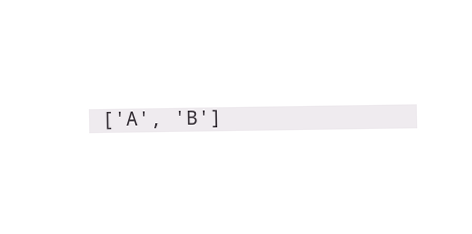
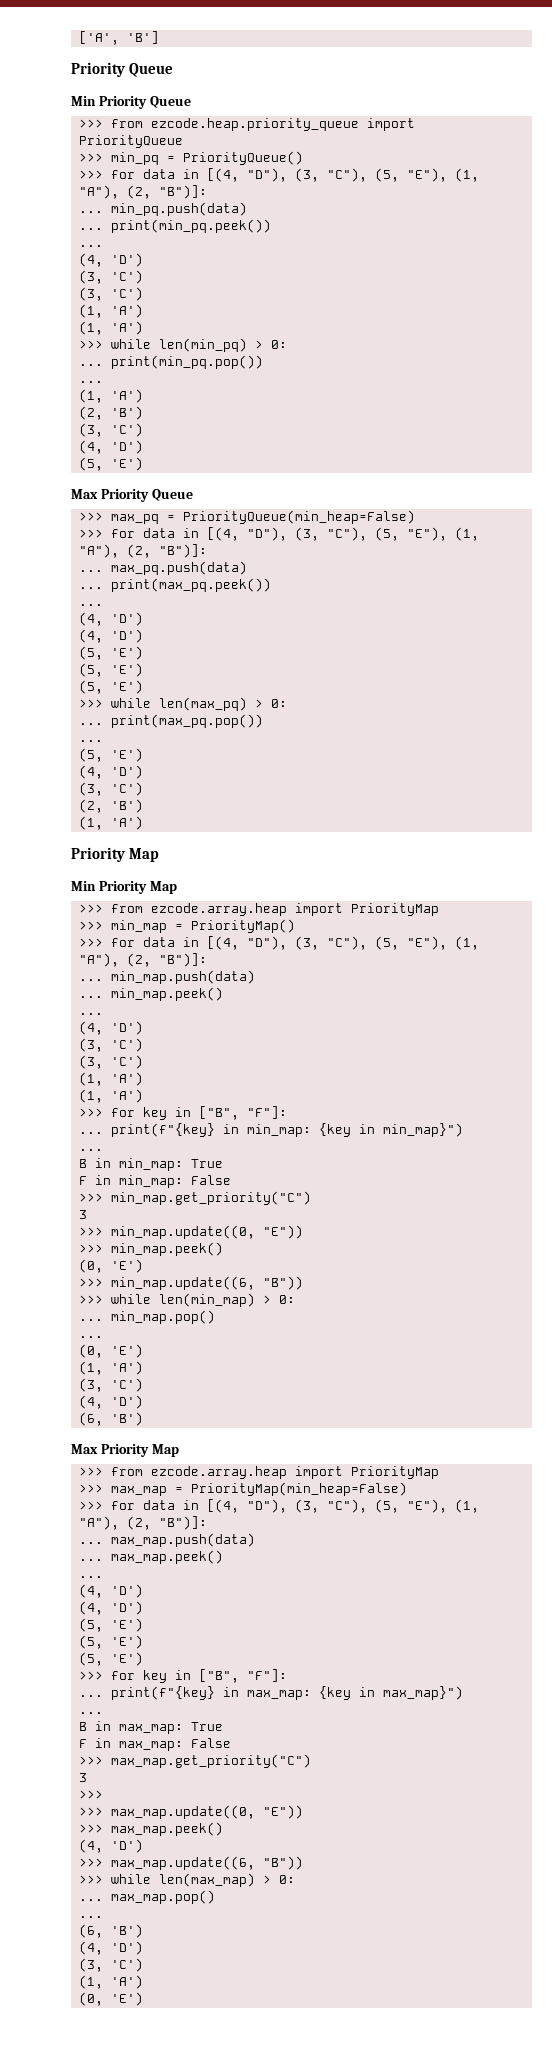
(223, 118) none -> [71,62,174,77] [71,96,191,109] [78,118,415,131] [78,135,183,148] [78,151,303,165] [78,168,479,182] [78,185,207,199] [78,202,247,216] [78,219,271,233] [78,245,103,247] [78,253,143,267] [78,270,143,284] [78,287,143,301] [78,304,143,318] [78,321,143,335] [78,338,287,352] [78,355,263,369] [78,381,103,383] [78,389,143,403] [78,406,143,420] [78,423,143,437] [78,440,143,454] [78,457,143,471] [71,489,193,502] [78,510,415,524] [78,527,479,541] [78,544,207,558] [78,561,247,575] [78,578,271,592] [78,604,103,606] [78,612,143,626] [78,629,143,643] [78,646,143,660] [78,663,143,677] [78,680,143,694] [78,697,287,711] [78,714,263,728] [78,740,103,742] [78,748,143,762] [78,765,143,779] [78,782,143,796] [78,799,143,813] [78,816,143,830] [71,847,160,862] [71,881,177,894] [78,903,439,916] [78,919,295,933] [78,936,479,950] [78,953,207,967] [78,970,255,984] [78,987,223,1001] [78,1013,103,1015] [78,1021,143,1035] [78,1038,143,1052] [78,1055,143,1069] [78,1072,143,1086] [78,1089,143,1103] [78,1106,287,1120] [78,1123,463,1137] [78,1149,103,1151] [78,1158,223,1171] [78,1175,231,1188] [78,1191,311,1205] [78,1210,87,1219] [78,1225,303,1239] [78,1242,223,1256] [78,1259,143,1273] [78,1276,303,1290] [78,1293,295,1307] [78,1310,215,1324] [78,1336,103,1338] [78,1344,143,1358] [78,1361,143,1375] [78,1378,143,1392] [78,1395,143,1409] [78,1412,143,1426] [71,1444,179,1457] [78,1466,439,1479] [78,1482,407,1496] [78,1499,479,1513] [78,1516,207,1530] [78,1533,255,1547] [78,1550,223,1564] [78,1576,103,1578] [78,1584,143,1598] [78,1601,143,1615] [78,1618,143,1632] [78,1635,143,1649] [78,1652,143,1666] [78,1669,287,1683] [78,1686,463,1700] [78,1712,103,1714] [78,1721,223,1734] [78,1738,231,1751] [78,1754,311,1768] [78,1773,87,1782] [78,1790,103,1799] [78,1805,303,1819] [78,1822,223,1836] [78,1839,143,1853] [78,1856,303,1870] [78,1873,295,1887] [78,1890,215,1904] [78,1916,103,1918] [78,1924,143,1938] [78,1941,143,1955] [78,1958,143,1972] [78,1975,143,1989] [78,1992,143,2006] // Priority Queue // Min Priority Queue // >>> from ezcode.heap.priority_queue import PriorityQueue // >>> min_pq = PriorityQueue() // >>> for data in [(4, "D"), (3, "C"), (5, "E"), (1, "A"), (2, "B")]: // ... min_pq.push(data) // ... print(min_pq.peek()) // ... // (4, 'D') // (3, 'C') // (3, 'C') // (1, 'A') // (1, 'A') // >>> while len(min_pq) > 0: // ... print(min_pq.pop()) // ... // (1, 'A') // (2, 'B') // (3, 'C') // (4, 'D') // (5, 'E') // Max Priority Queue // >>> max_pq = PriorityQueue(min_heap=False) // >>> for data in [(4, "D"), (3, "C"), (5, "E"), (1, "A"), (2, "B")]: // ... max_pq.push(data) // ... print(max_pq.peek()) // ... // (4, 'D') // (4, 'D') // (5, 'E') // (5, 'E') // (5, 'E') // >>> while len(max_pq) > 0: // ... print(max_pq.pop()) // ... // (5, 'E') // (4, 'D') // (3, 'C') // (2, 'B') // (1, 'A') // Priority Map // Min Priority Map // >>> from ezcode.array.heap import PriorityMap // >>> min_map = PriorityMap() // >>> for data in [(4, "D"), (3, "C"), (5, "E"), (1, "A"), (2, "B")]: // ... min_map.push(data) // ... min_map.peek() // ... // (4, 'D') // (3, 'C') // (3, 'C') // (1, 'A') // (1, 'A') // >>> for key in ["B", "F"]: // ... print(f"{key} in min_map: {key in min_map}") // ... // B in min_map: True // F in min_map: False // >>> min_map.get_priority("C") // 3 // >>> min_map.update((0, "E")) // >>> min_map.peek() // (0, 'E') // >>> min_map.update((6, "B")) // >>> while len(min_map) > 0: // ... min_map.pop() // ... // (0, 'E') // (1, 'A') // (3, 'C') // (4, 'D') // (6, 'B') // Max Priority Map // >>> from ezcode.array.heap import PriorityMap // >>> max_map = PriorityMap(min_heap=False) // >>> for data in [(4, "D"), (3, "C"), (5, "E"), (1, "A"), (2, "B")]: // ... max_map.push(data) // ... max_map.peek() // ... // (4, 'D') // (4, 'D') // (5, 'E') // (5, 'E') // (5, 'E') // >>> for key in ["B", "F"]: // ... print(f"{key} in max_map: {key in max_map}") // ... // B in max_map: True // F in max_map: False // >>> max_map.get_priority("C") // 3 // >>> // >>> max_map.update((0, "E")) // >>> max_map.peek() // (4, 'D') // >>> max_map.update((6, "B")) // >>> while len(max_map) > 0: // ... max_map.pop() // ... // (6, 'B') // (4, 'D') // (3, 'C') // (1, 'A') // (0, 'E')

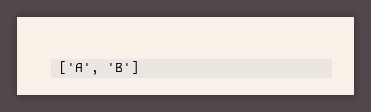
[71,62,174,77] [71,96,191,109] [78,118,415,131] [78,135,183,148] [78,151,303,165] [78,168,479,182] [78,185,207,199] [78,202,247,216] [78,219,271,233] [78,245,103,247] [78,253,143,267] [78,270,143,284] [78,287,143,301] [78,304,143,318] [78,321,143,335] [78,338,287,352] [78,355,263,369] [78,381,103,383] [78,389,143,403] [78,406,143,420] [78,423,143,437] [78,440,143,454] [78,457,143,471] [71,489,193,502] [78,510,415,524] [78,527,479,541] [78,544,207,558] [78,561,247,575] [78,578,271,592] [78,604,103,606] [78,612,143,626] [78,629,143,643] [78,646,143,660] [78,663,143,677] [78,680,143,694] [78,697,287,711] [78,714,263,728] [78,740,103,742] [78,748,143,762] [78,765,143,779] [78,782,143,796] [78,799,143,813] [78,816,143,830] [71,847,160,862] [71,881,177,894] [78,903,439,916] [78,919,295,933] [78,936,479,950] [78,953,207,967] [78,970,255,984] [78,987,223,1001] [78,1013,103,1015] [78,1021,143,1035] [78,1038,143,1052] [78,1055,143,1069] [78,1072,143,1086] [78,1089,143,1103] [78,1106,287,1120] [78,1123,463,1137] [78,1149,103,1151] [78,1158,223,1171] [78,1175,231,1188] [78,1191,311,1205] [78,1210,87,1219] [78,1225,303,1239] [78,1242,223,1256] [78,1259,143,1273] [78,1276,303,1290] [78,1293,295,1307] [78,1310,215,1324] [78,1336,103,1338] [78,1344,143,1358] [78,1361,143,1375] [78,1378,143,1392] [78,1395,143,1409] [78,1412,143,1426] [71,1444,179,1457] [78,1466,439,1479] [78,1482,407,1496] [78,1499,479,1513] [78,1516,207,1530] [78,1533,255,1547] [78,1550,223,1564] [78,1576,103,1578] [78,1584,143,1598] [78,1601,143,1615] [78,1618,143,1632] [78,1635,143,1649] [78,1652,143,1666] [78,1669,287,1683] [78,1686,463,1700] [78,1712,103,1714] [78,1721,223,1734] [78,1738,231,1751] [78,1754,311,1768] [78,1773,87,1782] [78,1790,103,1799] [78,1805,303,1819] [78,1822,223,1836] [78,1839,143,1853] [78,1856,303,1870] [78,1873,295,1887] [78,1890,215,1904] [78,1916,103,1918] [78,1924,143,1938] [78,1941,143,1955] [78,1958,143,1972] [78,1975,143,1989] [78,1992,143,2006] // Priority Queue // Min Priority Queue // >>> from ezcode.heap.priority_queue import PriorityQueue // >>> min_pq = PriorityQueue() // >>> for data in [(4, "D"), (3, "C"), (5, "E"), (1, "A"), (2, "B")]: // ... min_pq.push(data) // ... print(min_pq.peek()) // ... // (4, 'D') // (3, 'C') // (3, 'C') // (1, 'A') // (1, 'A') // >>> while len(min_pq) > 0: // ... print(min_pq.pop()) // ... // (1, 'A') // (2, 'B') // (3, 'C') // (4, 'D') // (5, 'E') // Max Priority Queue // >>> max_pq = PriorityQueue(min_heap=False) // >>> for data in [(4, "D"), (3, "C"), (5, "E"), (1, "A"), (2, "B")]: // ... max_pq.push(data) // ... print(max_pq.peek()) // ... // (4, 'D') // (4, 'D') // (5, 'E') // (5, 'E') // (5, 'E') // >>> while len(max_pq) > 0: // ... print(max_pq.pop()) // ... // (5, 'E') // (4, 'D') // (3, 'C') // (2, 'B') // (1, 'A') // Priority Map // Min Priority Map // >>> from ezcode.array.heap import PriorityMap // >>> min_map = PriorityMap() // >>> for data in [(4, "D"), (3, "C"), (5, "E"), (1, "A"), (2, "B")]: // ... min_map.push(data) // ... min_map.peek() // ... // (4, 'D') // (3, 'C') // (3, 'C') // (1, 'A') // (1, 'A') // >>> for key in ["B", "F"]: // ... print(f"{key} in min_map: {key in min_map}") // ... // B in min_map: True // F in min_map: False // >>> min_map.get_priority("C") // 3 // >>> min_map.update((0, "E")) // >>> min_map.peek() // (0, 'E') // >>> min_map.update((6, "B")) // >>> while len(min_map) > 0: // ... min_map.pop() // ... // (0, 'E') // (1, 'A') // (3, 'C') // (4, 'D') // (6, 'B') // Max Priority Map // >>> from ezcode.array.heap import PriorityMap // >>> max_map = PriorityMap(min_heap=False) // >>> for data in [(4, "D"), (3, "C"), (5, "E"), (1, "A"), (2, "B")]: // ... max_map.push(data) // ... max_map.peek() // ... // (4, 'D') // (4, 'D') // (5, 'E') // (5, 'E') // (5, 'E') // >>> for key in ["B", "F"]: // ... print(f"{key} in max_map: {key in max_map}") // ... // B in max_map: True // F in max_map: False // >>> max_map.get_priority("C") // 3 // >>> // >>> max_map.update((0, "E")) // >>> max_map.peek() // (4, 'D') // >>> max_map.update((6, "B")) // >>> while len(max_map) > 0: // ... max_map.pop() // ... // (6, 'B') // (4, 'D') // (3, 'C') // (1, 'A') // (0, 'E') -> (139, 67) none

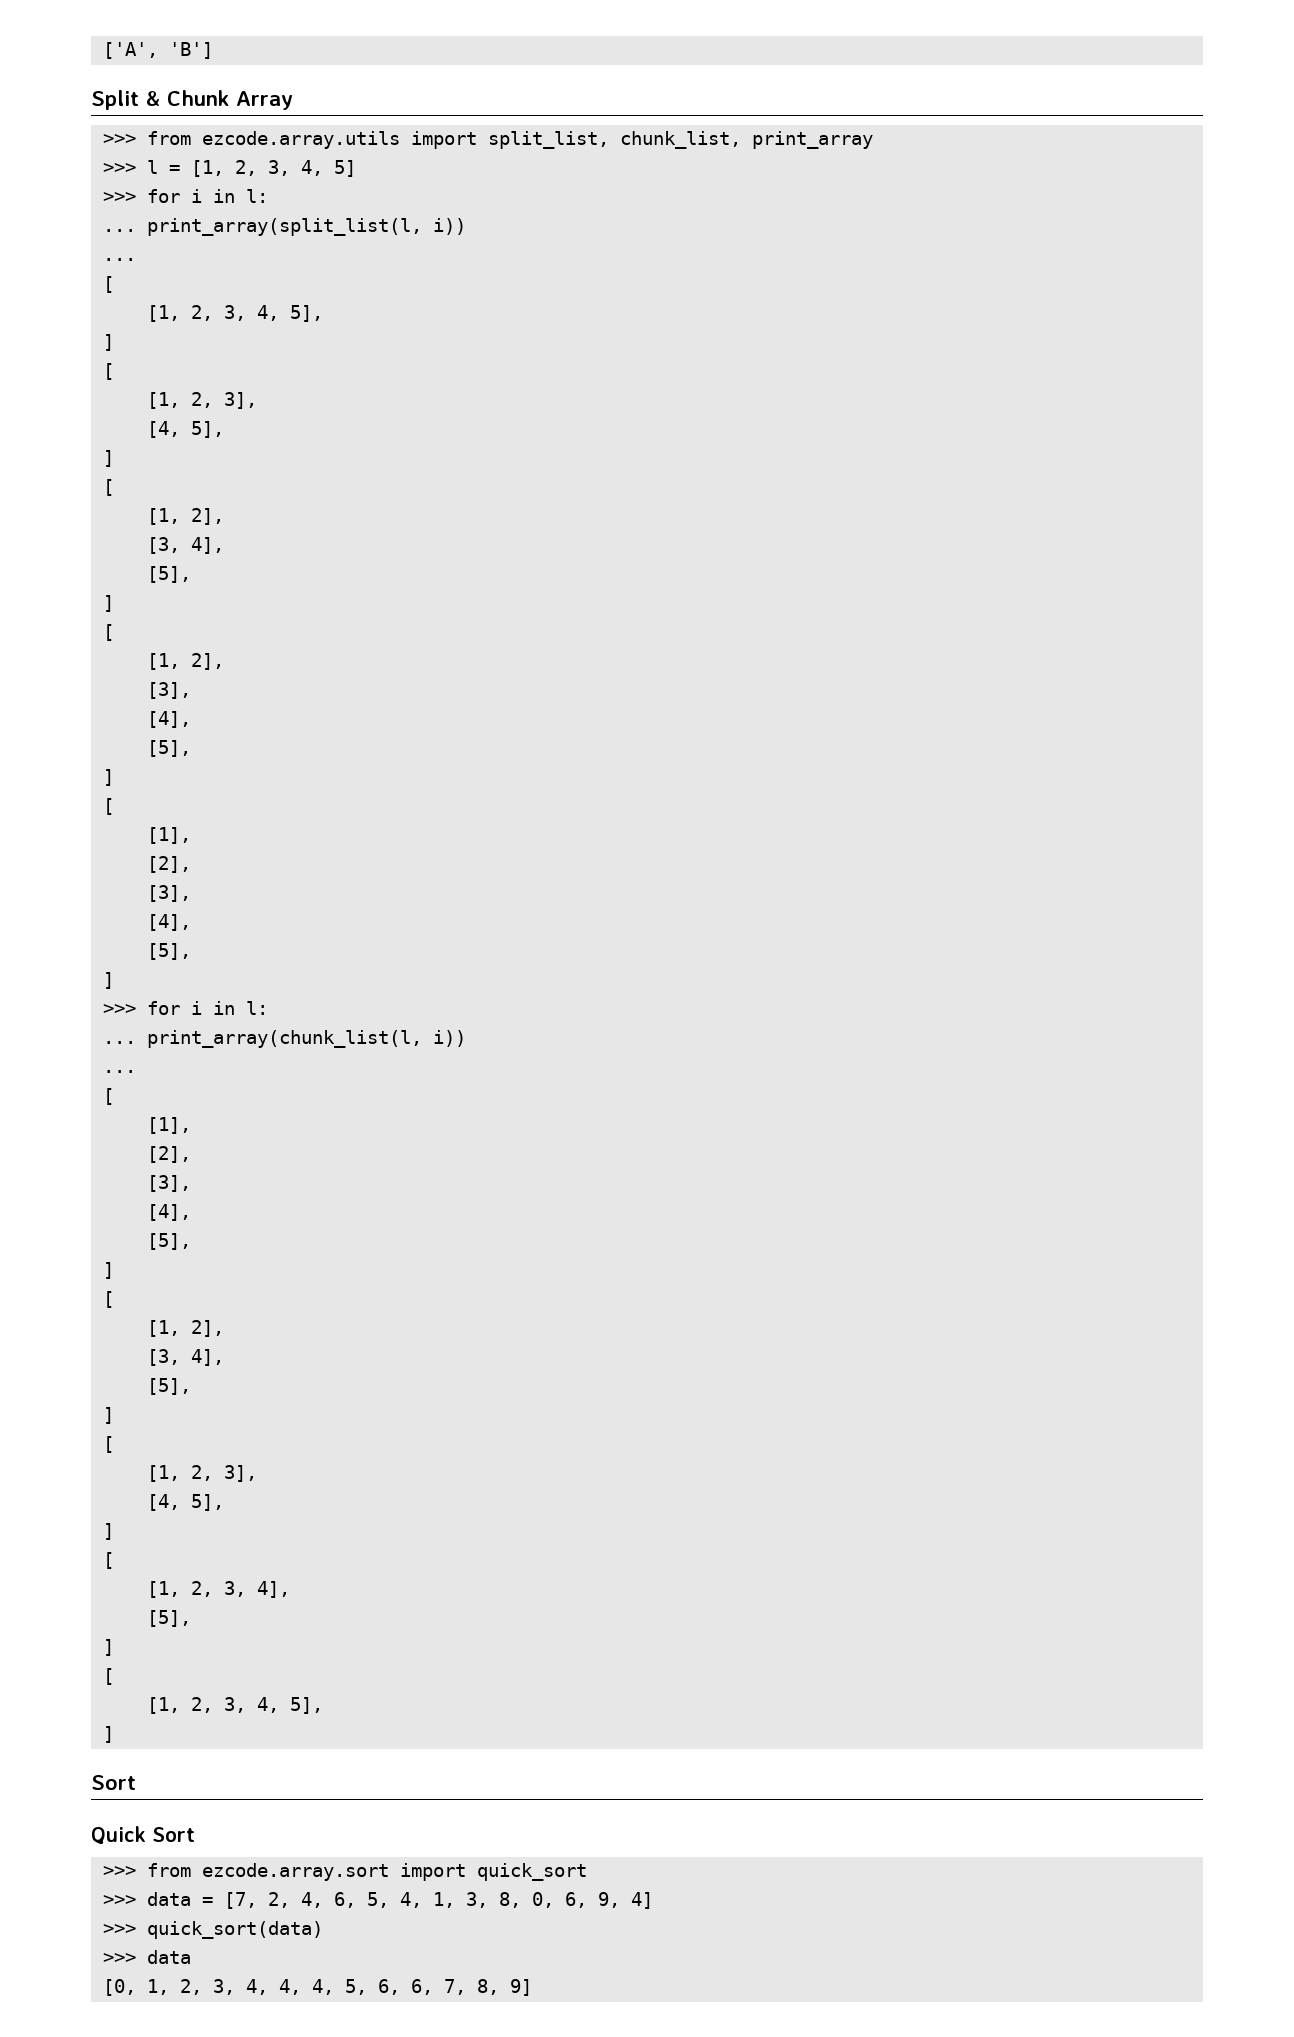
(139, 67) none -> [91,90,293,110] [103,131,874,149] [103,160,357,177] [103,189,269,203] [103,218,467,236] [103,258,137,261] [103,276,115,293] [147,305,324,322] [103,334,115,351] [103,363,115,380] [147,392,258,409] [147,421,225,438] [103,450,115,467] [103,479,115,496] [147,508,225,525] [147,537,225,554] [147,566,192,583] [103,595,115,612] [103,624,115,641] [147,653,225,670] [147,682,192,699] [147,711,192,728] [147,740,192,757] [103,769,115,786] [103,798,115,815] [147,827,192,844] [147,856,192,873] [147,885,192,902] [147,914,192,931] [147,943,192,960] [103,972,115,989] [103,1001,269,1015] [103,1030,467,1048] [103,1070,137,1073] [103,1088,115,1105] [147,1117,192,1134] [147,1146,192,1163] [147,1175,192,1192] [147,1204,192,1221] [147,1233,192,1250] [103,1262,115,1279] [103,1291,115,1308] [147,1320,225,1337] [147,1349,225,1366] [147,1378,192,1395] [103,1407,115,1424] [103,1436,115,1453] [147,1465,258,1482] [147,1494,225,1511] [103,1523,115,1540] [103,1552,115,1569] [147,1581,291,1598] [147,1610,192,1627] [103,1639,115,1656] [103,1668,115,1685] [147,1697,324,1714] [103,1726,115,1743] [91,1775,136,1790] [91,1826,195,1845] [103,1863,588,1881] [103,1892,654,1909] [103,1921,324,1939] [103,1950,192,1964] [103,1979,533,1996] // Split & Chunk Array // >>> from ezcode.array.utils import split_list, chunk_list, print_array // >>> l = [1, 2, 3, 4, 5] // >>> for i in l: // ... print_array(split_list(l, i)) // ... // [ // [1, 2, 3, 4, 5], // ] // [ // [1, 2, 3], // [4, 5], // ] // [ // [1, 2], // [3, 4], // [5], // ] // [ // [1, 2], // [3], // [4], // [5], // ] // [ // [1], // [2], // [3], // [4], // [5], // ] // >>> for i in l: // ... print_array(chunk_list(l, i)) // ... // [ // [1], // [2], // [3], // [4], // [5], // ] // [ // [1, 2], // [3, 4], // [5], // ] // [ // [1, 2, 3], // [4, 5], // ] // [ // [1, 2, 3, 4], // [5], // ] // [ // [1, 2, 3, 4, 5], // ] // Sort // Quick Sort // >>> from ezcode.array.sort import quick_sort // >>> data = [7, 2, 4, 6, 5, 4, 1, 3, 8, 0, 6, 9, 4] // >>> quick_sort(data) // >>> data // [0, 1, 2, 3, 4, 4, 4, 5, 6, 6, 7, 8, 9]

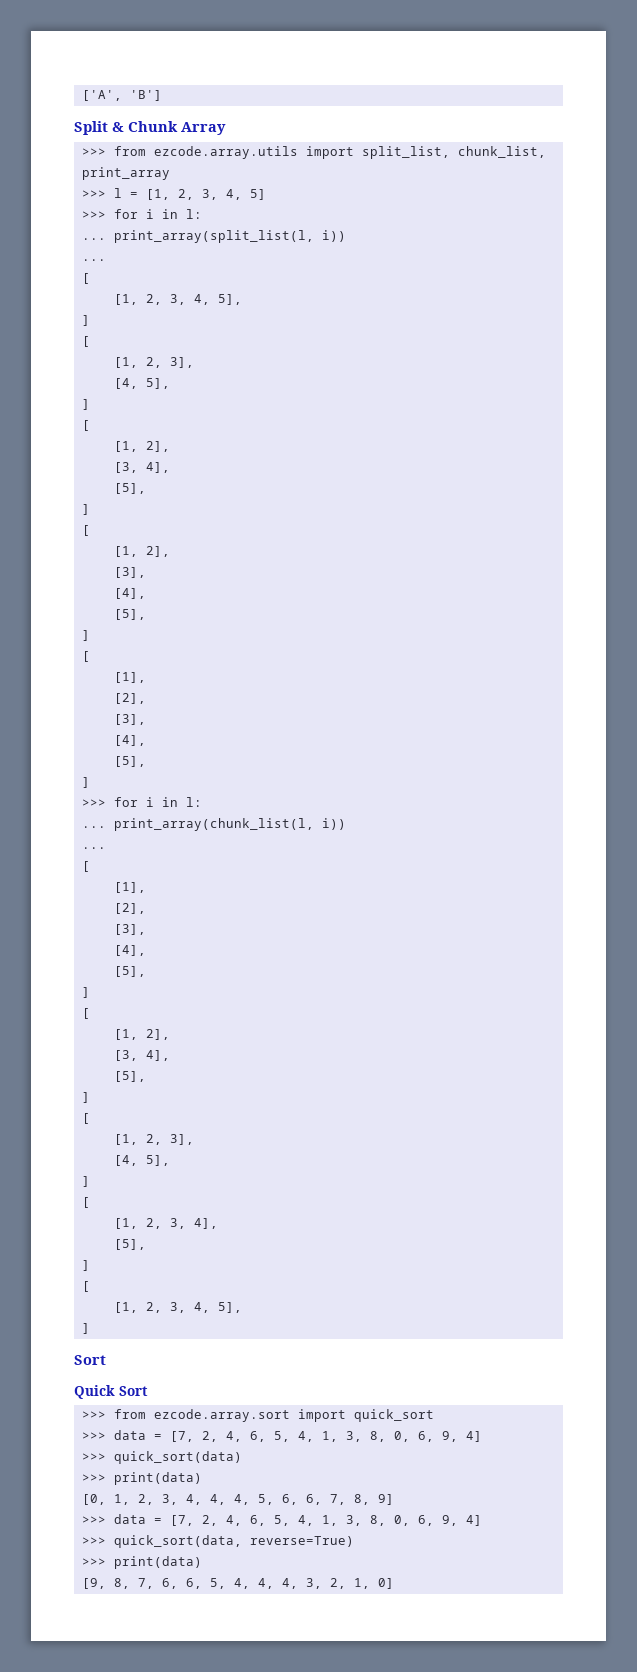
[147,1950,192,1964] data -> [113,1472,202,1485] print(data)
(533, 1987) none -> [81,1514,482,1526] [81,1535,354,1548] [81,1556,202,1569] [81,1578,394,1589] // >>> data = [7, 2, 4, 6, 5, 4, 1, 3, 8, 0, 6, 9, 4] // >>> quick_sort(data, reverse=True) // >>> print(data) // [9, 8, 7, 6, 6, 5, 4, 4, 4, 3, 2, 1, 0]

